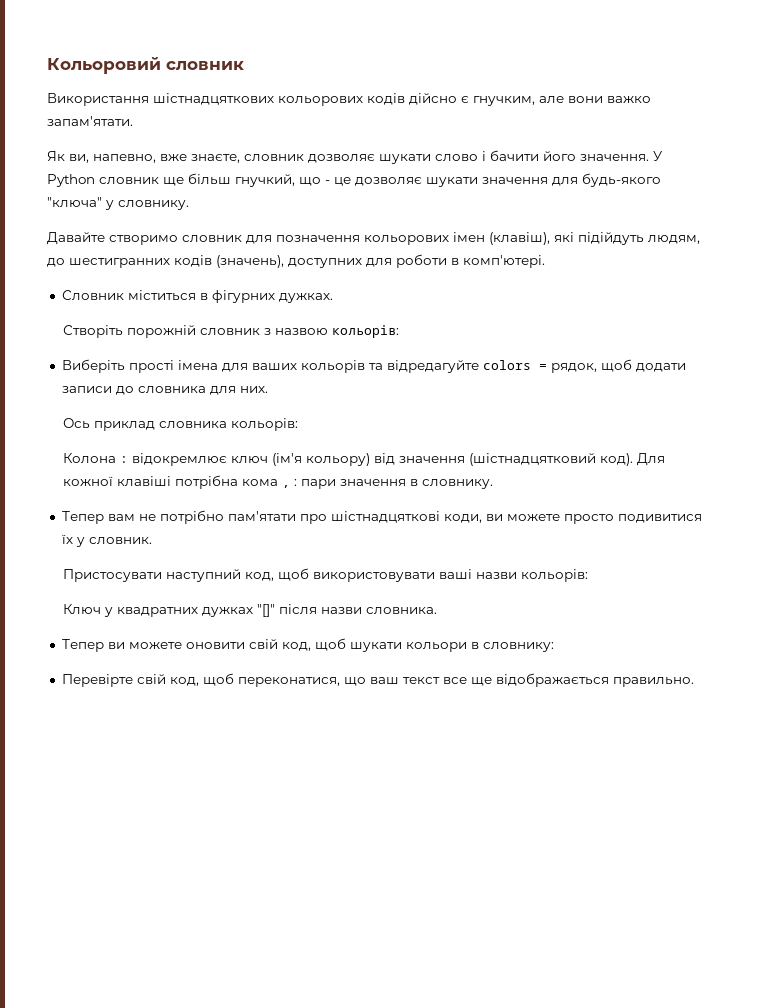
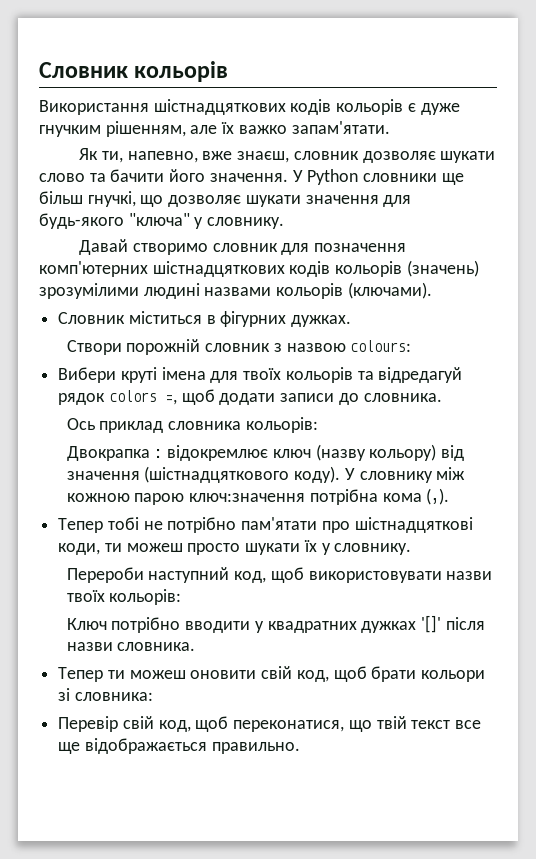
[47,57,244,74] Кольоровий словник -> [39,61,229,82] Словник кольорів
[278,93,603,106] кольорових кодів дійсно є гнучким, але вони -> [290,99,460,115] [39,121,235,137] кодів кольорів є дуже гнучким рішенням, але їх
[69,154,89,163] ви, -> [102,151,124,163] ти,
[191,154,240,163] знаєте, -> [237,151,290,163] знаєш,
[482,151,486,161] і -> [89,173,106,182] та
[99,177,159,184] словник -> [363,173,438,182] словники
[235,174,351,187] гнучкий, що - це -> [87,191,164,207] гнучкі, що
[47,232,105,245] Давайте -> [79,239,129,255] Давай
[364,232,700,245] [47,254,545,268] кольорових імен (клавіш), які підійдуть людям, до шестигранних кодів (значень), доступних для роботи в комп'ютері. -> [39,260,479,277] [39,282,432,299] комп'ютерних шістнадцяткових кодів кольорів (значень) зрозумілими людині назвами кольорів (ключами).
[62,325,123,338] Створіть -> [66,340,122,355] Створи
[331,325,399,338] [61,359,174,373] кольорів: // Виберіть прості -> [350,340,412,352] [58,367,157,383] colours: // Вибери круті
[251,363,297,370] ваших -> [243,368,282,380] твоїх
[386,360,597,373] відредагуйте colors = рядок, -> [378,367,463,383] [58,390,177,405] відредагуй рядок colors =,
[137,386,268,395] словника для них. -> [363,393,442,402] словника.
[62,453,116,463] Колона -> [66,446,150,461] Двокрапка
[271,453,302,466] (ім'я -> [315,444,366,461] (назву
[468,453,665,466] [62,475,493,489] [61,511,135,524] (шістнадцятковий код). Для кожної клавіші потрібна кома , : пари значення в словнику. // Тепер вам -> [144,466,466,483] [66,488,450,505] [58,517,139,533] (шістнадцяткового коду). У словнику між кожною парою ключ:значення потрібна кома (,). // Тепер тобі
[485,514,702,524] [61,534,152,547] [62,569,162,582] ви можете просто подивитися їх у словник. // Пристосувати -> [104,540,412,555] [66,567,144,583] ти можеш просто шукати їх у словнику. // Перероби
[438,569,517,579] ваші назви -> [446,571,493,580] [66,590,105,602] назви твоїх
(101, 609) none -> [111,617,251,633] потрібно вводити
[256,604,275,617] "[]" -> [421,615,442,633] '[]'
[107,642,182,649] ви можете -> [107,670,186,679] ти можеш
[349,642,554,652] [61,674,133,687] шукати кольори в словнику: // Перевірте -> [371,666,486,682] [58,688,153,701] [58,716,119,732] брати кольори зі словника: // Перевір
[369,677,399,684] ваш -> [376,716,407,729] твій

